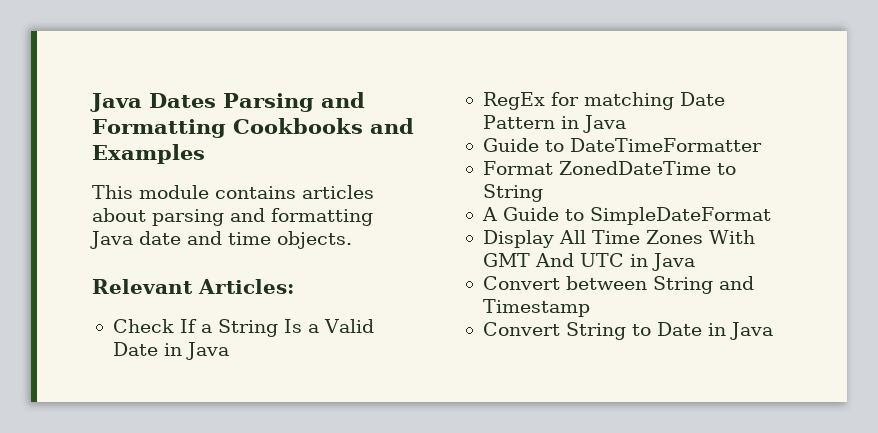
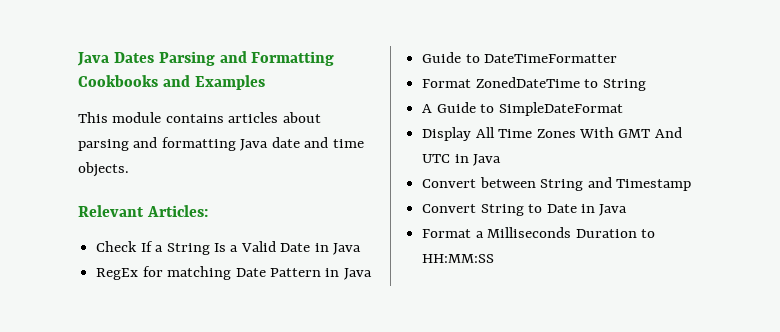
(773, 331) none -> [422,227,655,238] [422,254,495,263] // Format a Milliseconds Duration to HH:MM:SS

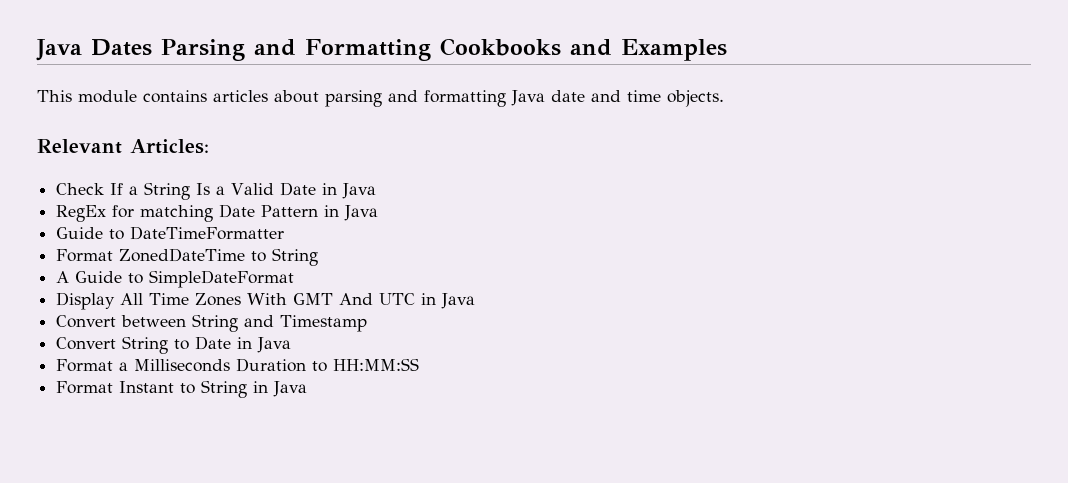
(495, 258) none -> [56,380,308,398] // Format Instant to String in Java

